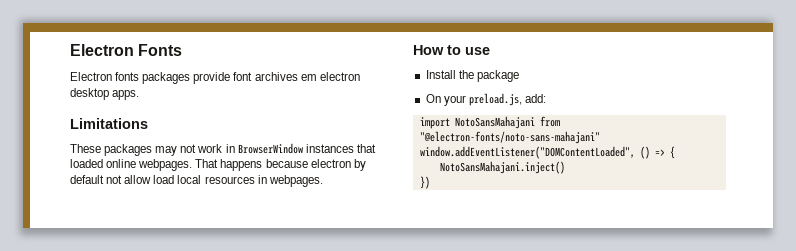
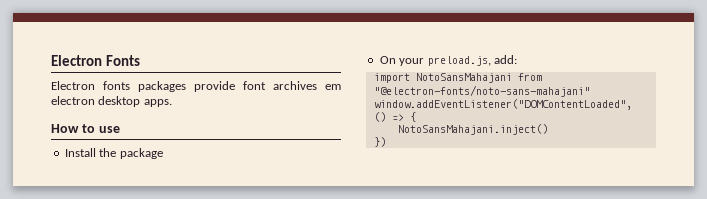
[70,118,148,129] [70,143,376,156] [70,159,366,171] [70,175,323,187] // Limitations // These packages may not work in BrowserWindow instances that loaded online webpages. That happens because electron by default not allow load local resources in webpages. -> (172, 103) none

